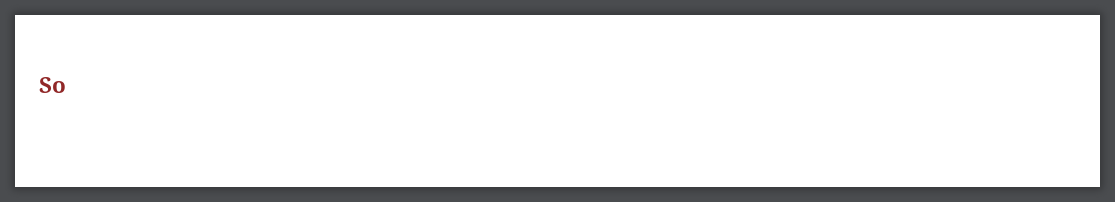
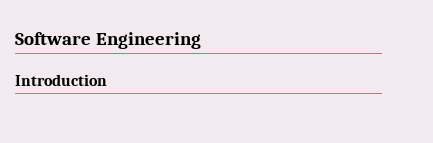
[39,77,66,93] So -> [15,32,201,49] [15,74,107,86] Software Engineering // Introduction

